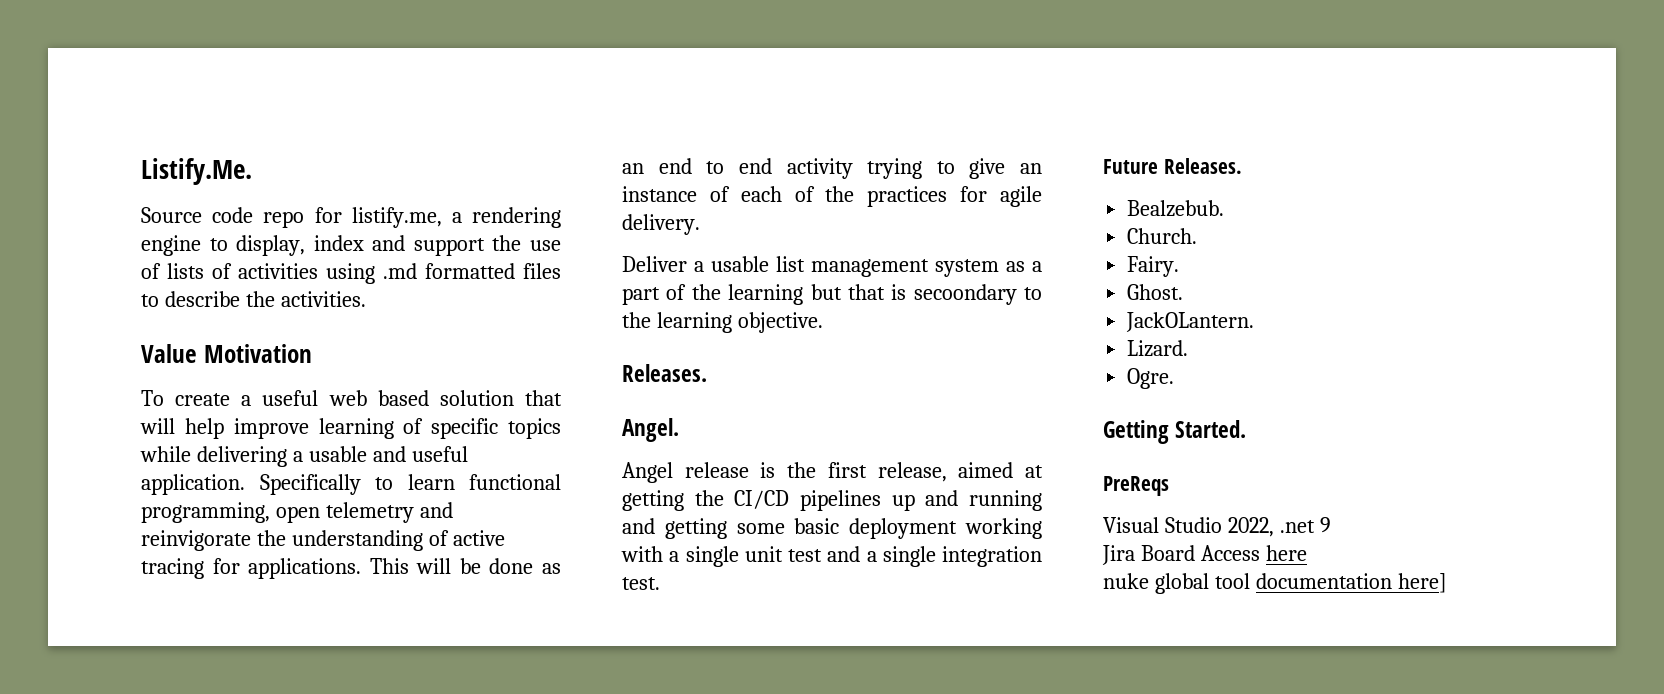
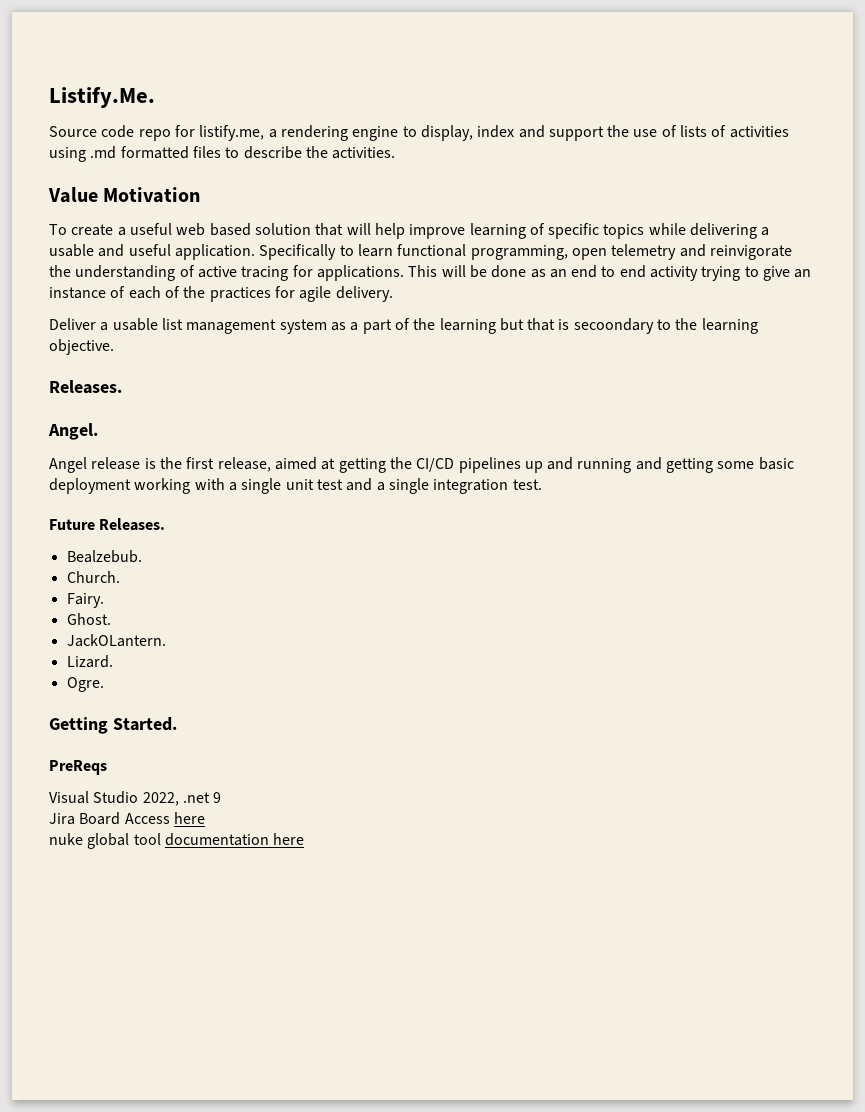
[1397,573,1447,593] here] -> [273,833,305,845] here

